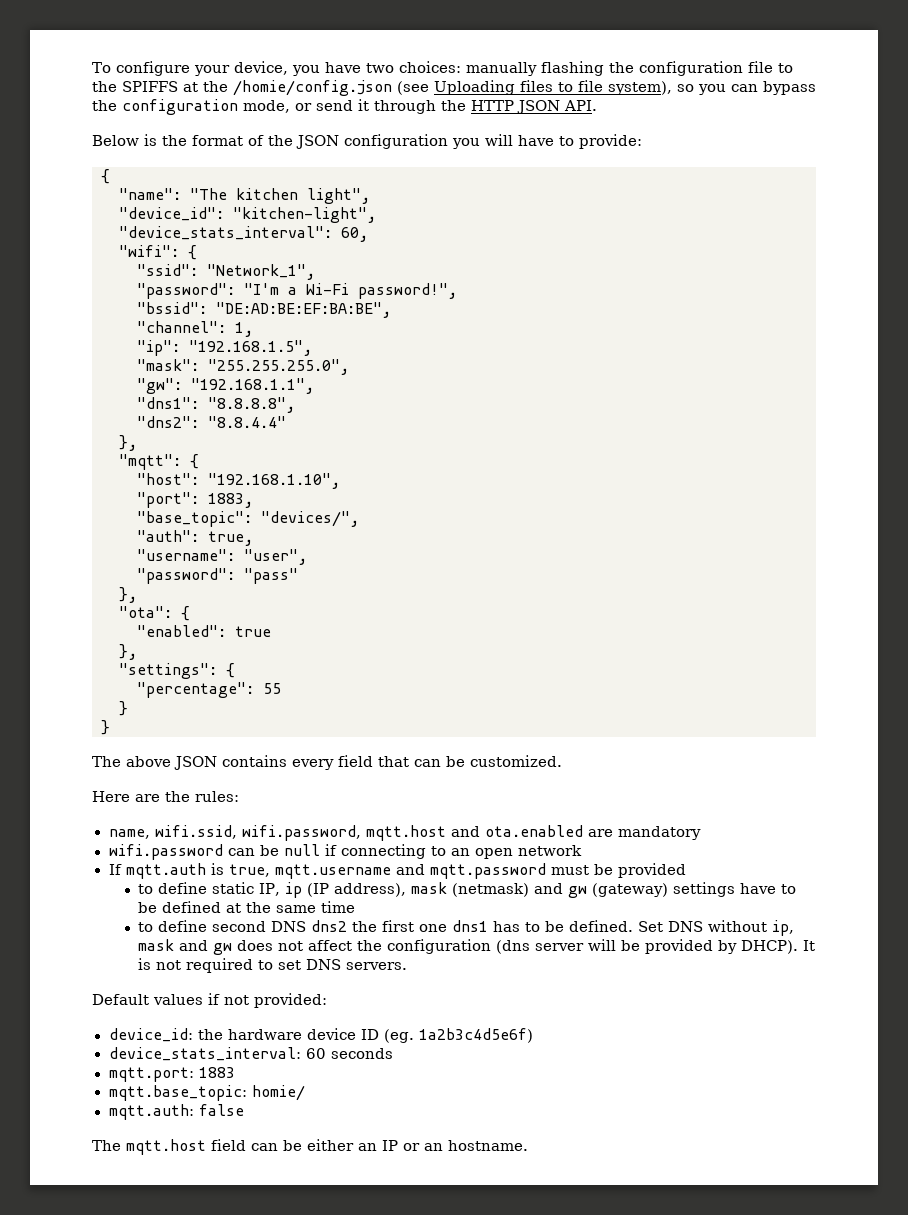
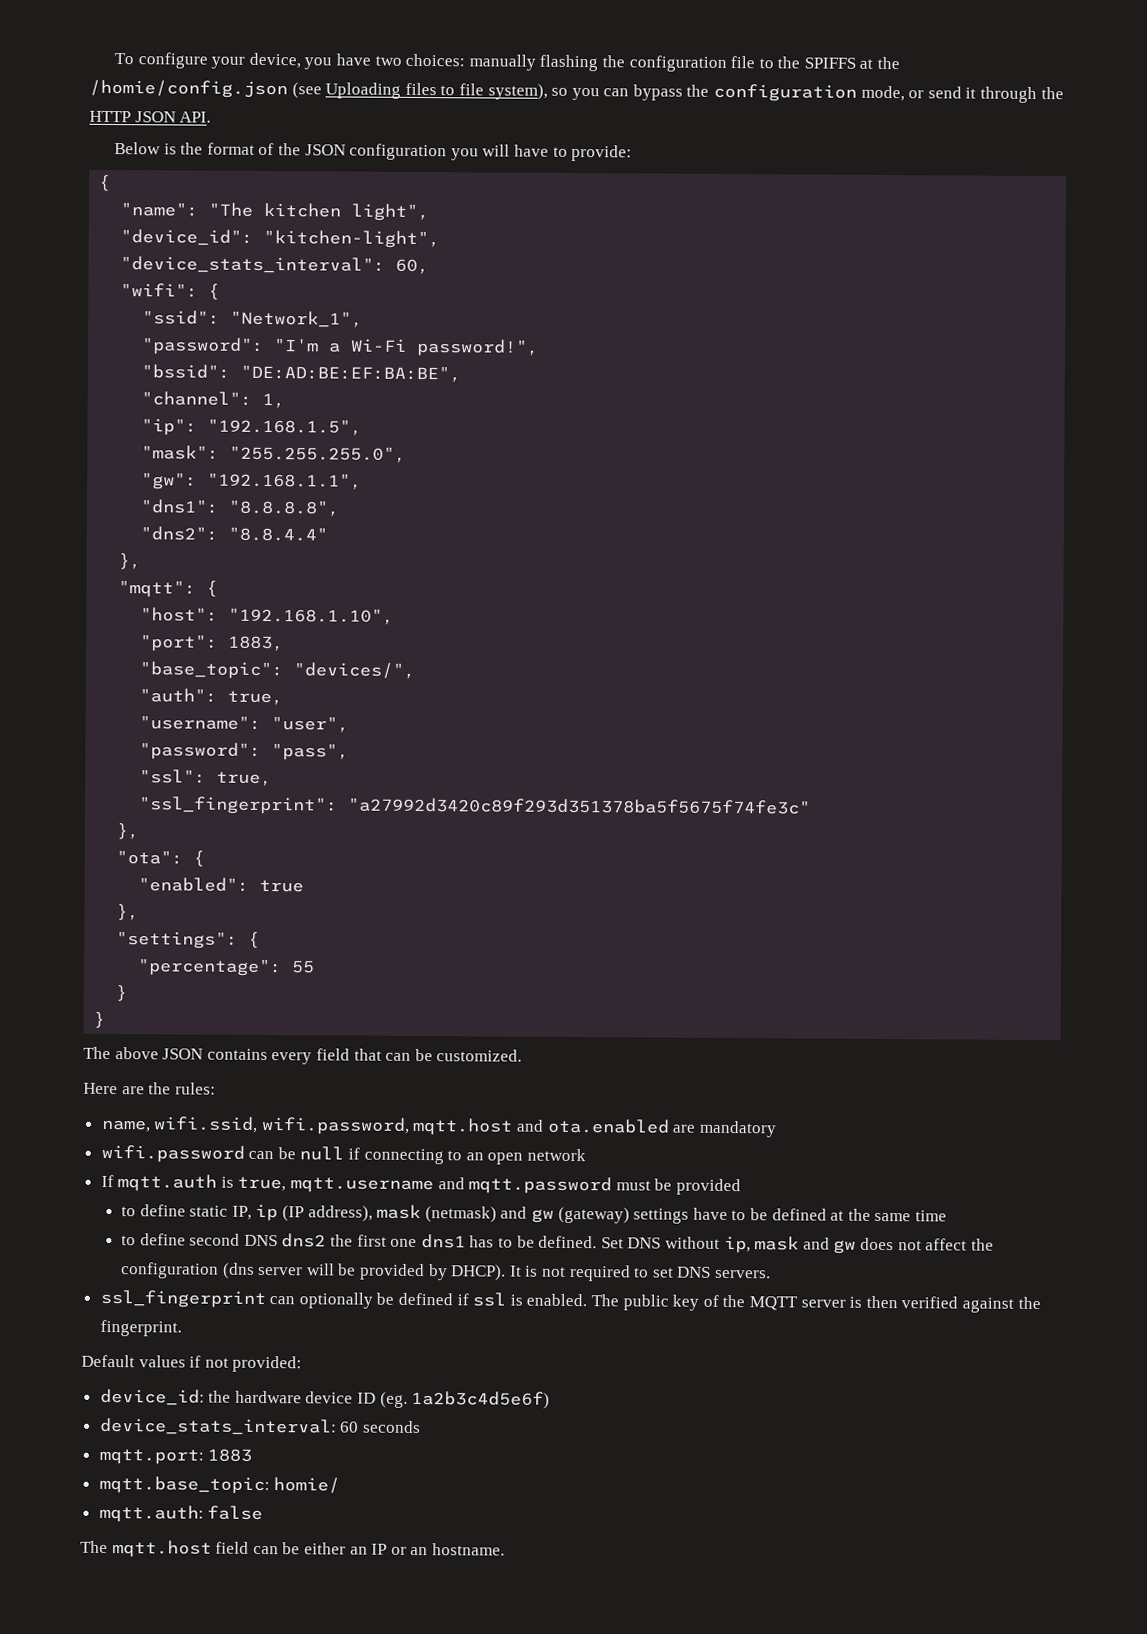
[244,568,298,584] "pass" -> [271,743,350,761] [139,769,273,787] [139,796,812,815] "pass", // "ssl": true, // "ssl_fingerprint": "a27992d3420c89f293d351378ba5f5675f74fe3c"
(408, 966) none -> [99,1289,1041,1313] [99,1319,182,1337] // ssl_fingerprint can optionally be defined if ssl is enabled. The public key of the MQTT server is then verified against the fingerprint.

